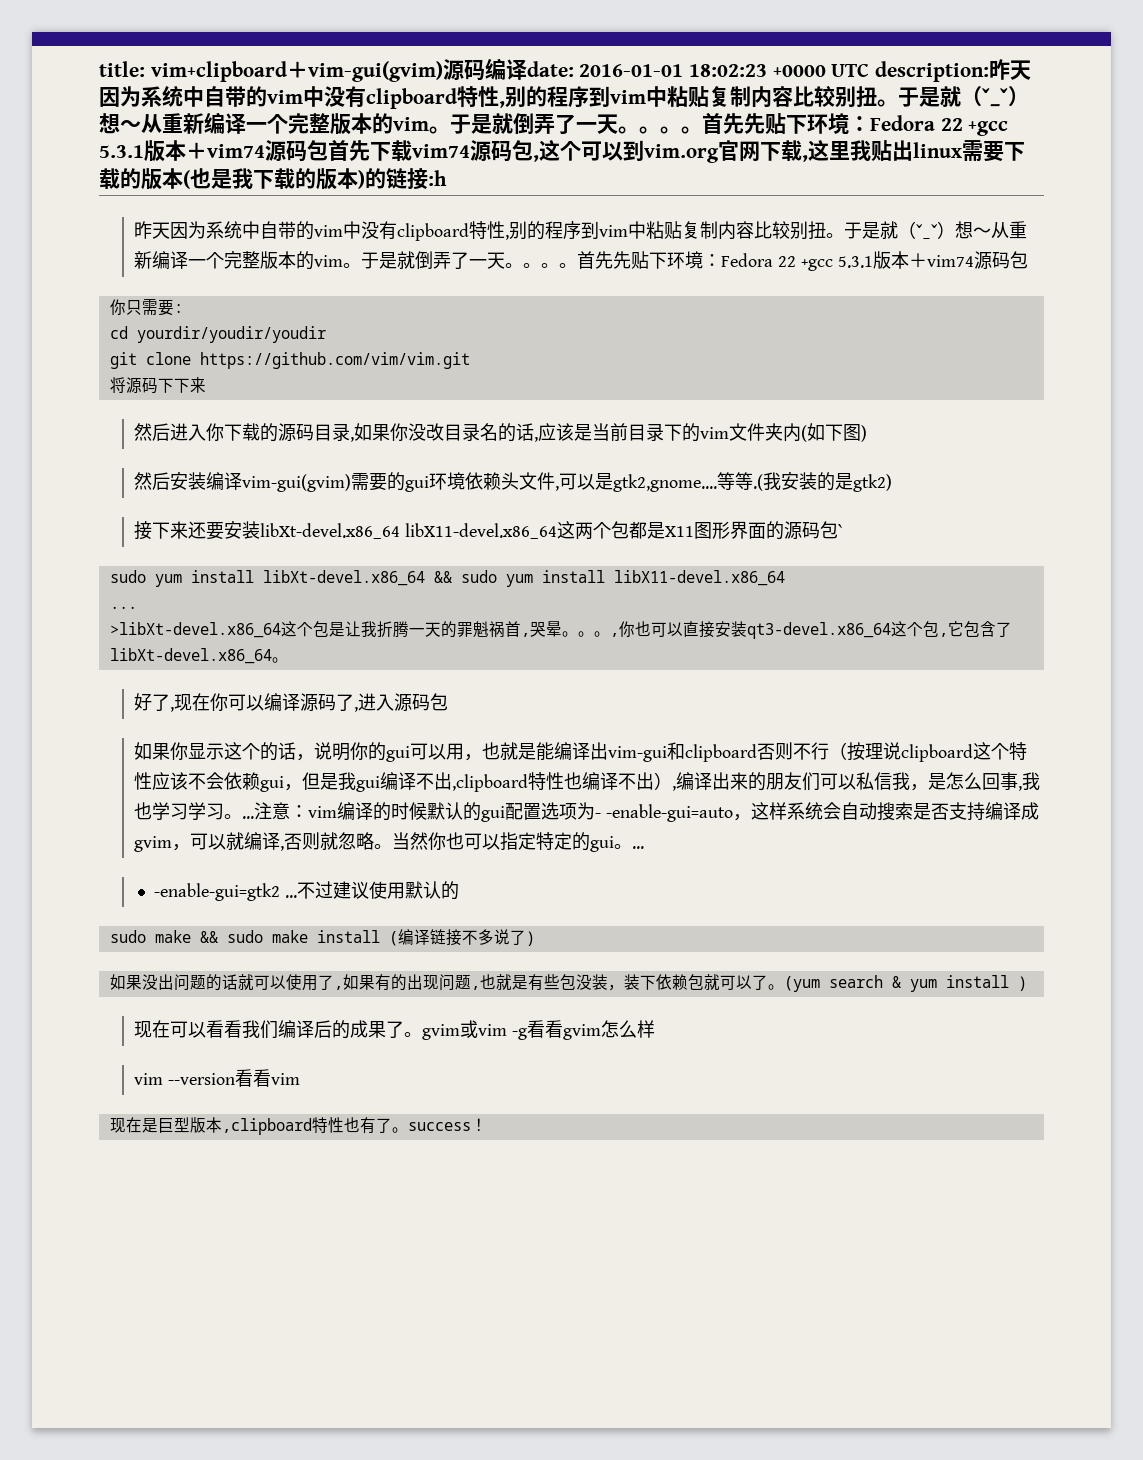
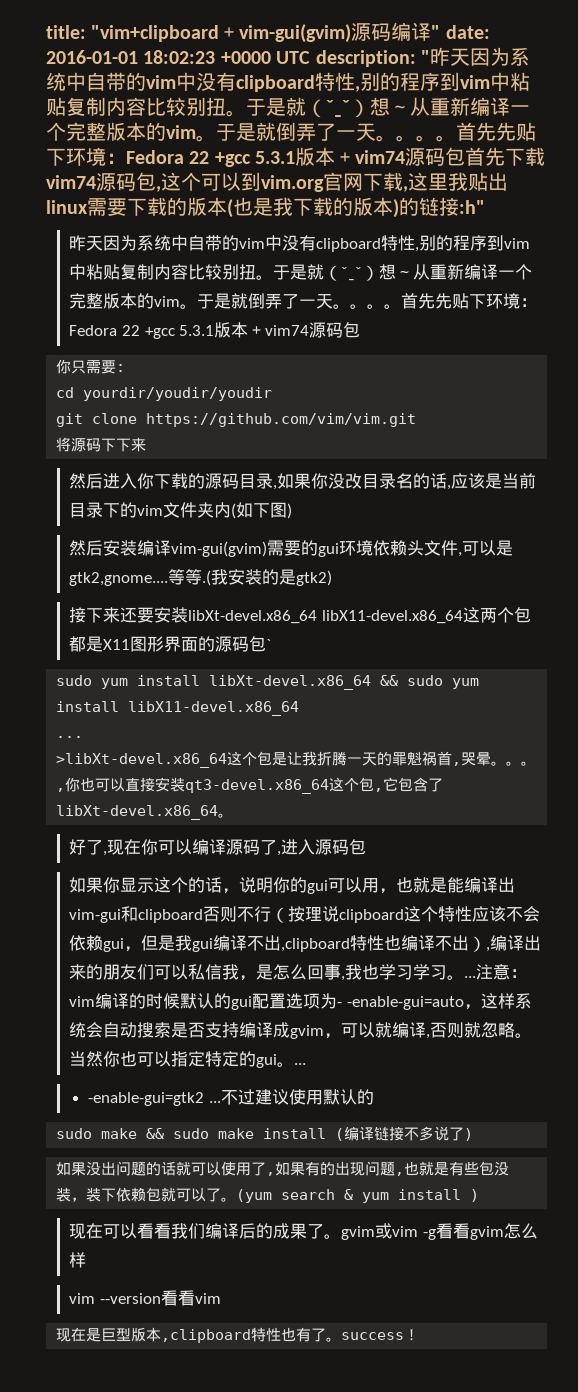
[150,61,287,82] vim+clipboard -> [91,25,220,42] "vim+clipboard
(527, 69) none -> [431,25,441,39] "
(990, 71) none -> [421,50,430,64] "
[428,170,447,186] :h -> [459,200,485,214] :h"

